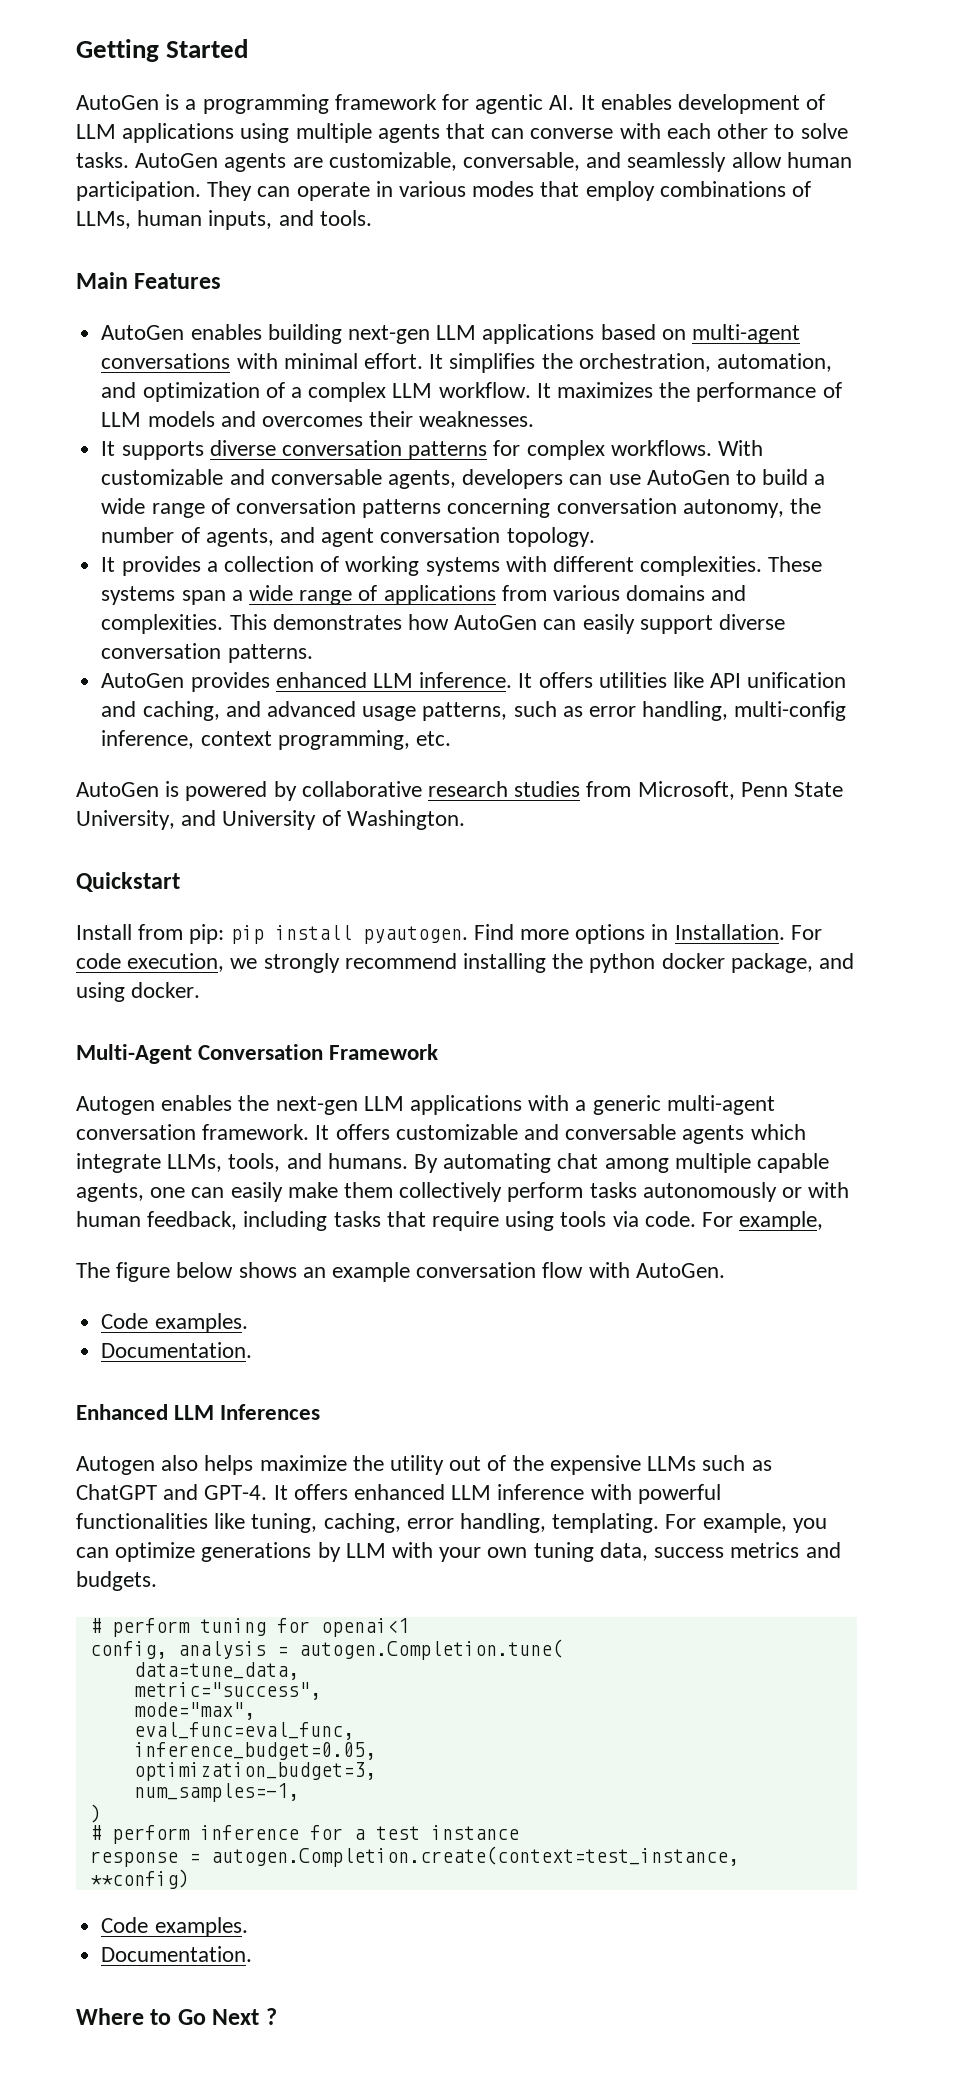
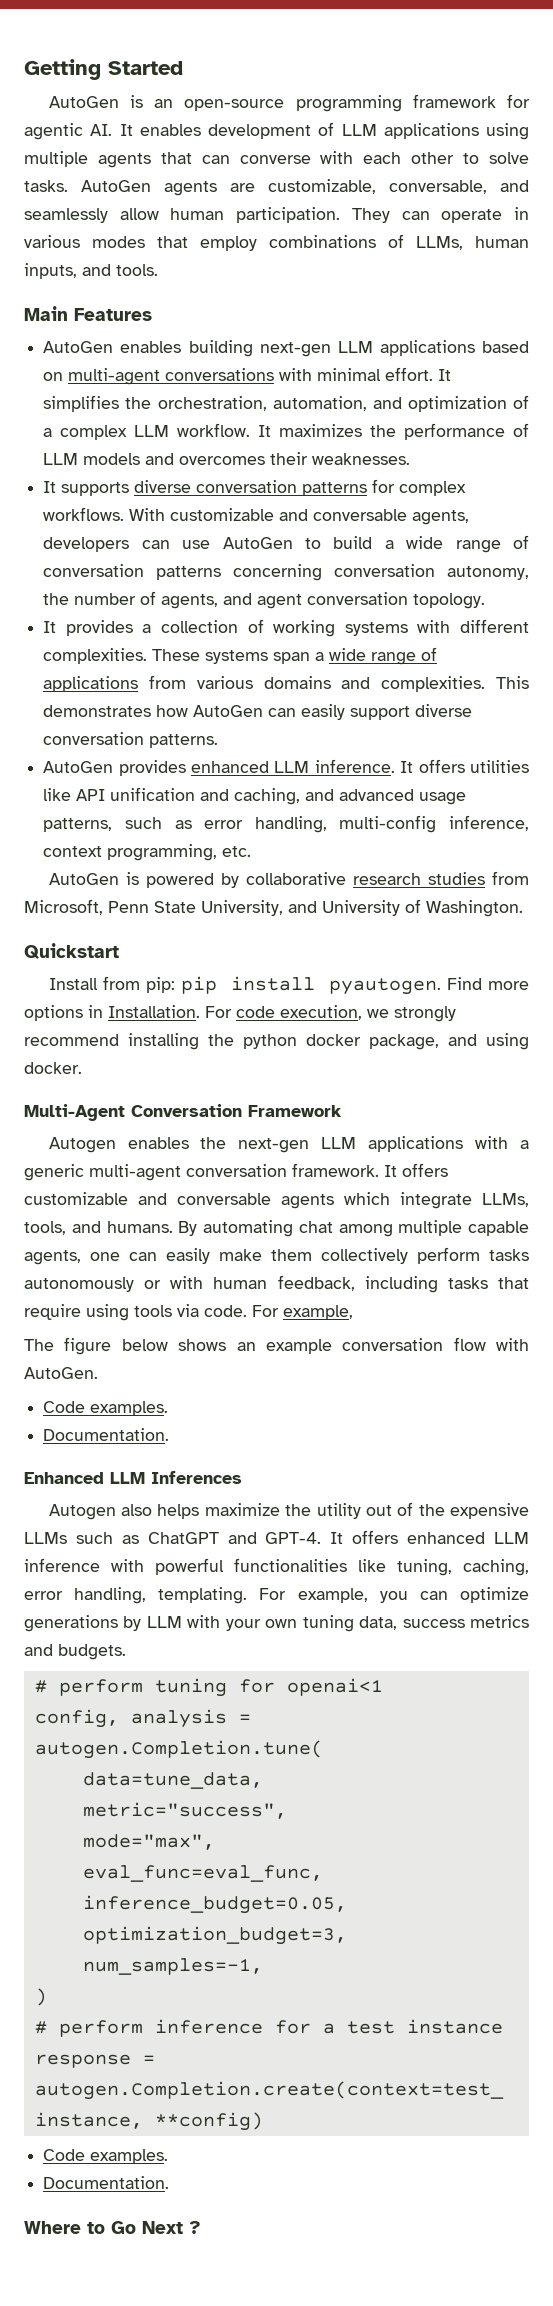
[185,99,197,110] a -> [154,99,285,111] an open-source

